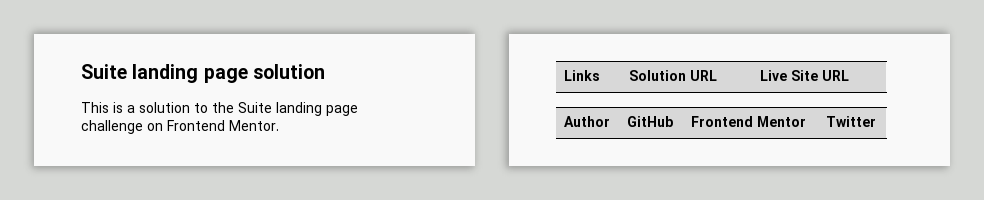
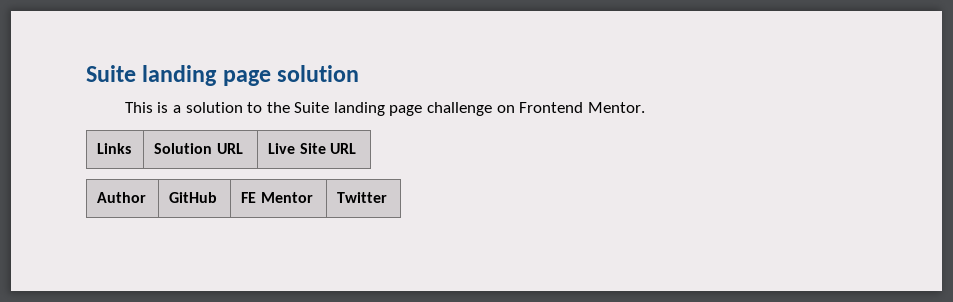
[690,116,753,127] Frontend -> [241,192,257,203] FE

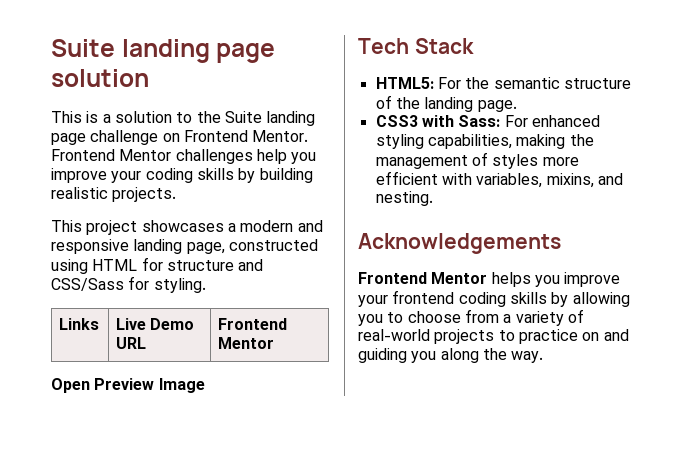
(645, 107) none -> [51,149,317,164] [51,168,313,183] [51,187,177,202] [51,220,323,235] [51,239,318,254] [51,257,264,274] [51,276,206,293] Frontend Mentor challenges help you improve your coding skills by building realistic projects. // This project showcases a modern and responsive landing page, constructed using HTML for structure and CSS/Sass for styling.
[154,143,213,154] Solution -> [116,318,195,330] Live Demo
[268,143,356,154] [97,192,147,203] [169,192,218,203] [241,192,313,203] [337,192,388,203] Live Site URL // Author | GitHub | FE Mentor | Twitter -> [218,318,288,330] [218,337,275,349] [51,378,205,393] [358,38,474,54] [375,77,631,89] [375,95,517,112] [375,115,600,127] [375,134,594,149] [375,152,579,169] [375,171,623,188] [375,191,433,206] [358,233,561,254] [358,272,621,287] [358,290,630,307] [358,309,584,326] [358,329,629,344] [358,348,544,363] Frontend Mentor // Open Preview Image // Tech Stack // HTML5: For the semantic structure of the landing page. // CSS3 with Sass: For enhanced styling capabilities, making the management of styles more efficient with variables, mixins, and nesting. // Acknowledgements // Frontend Mentor helps you improve your frontend coding skills by allowing you to choose from a variety of real-world projects to practice on and guiding you along the way.

